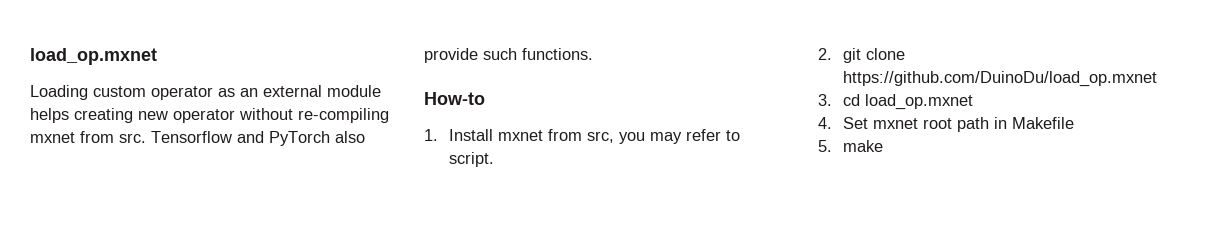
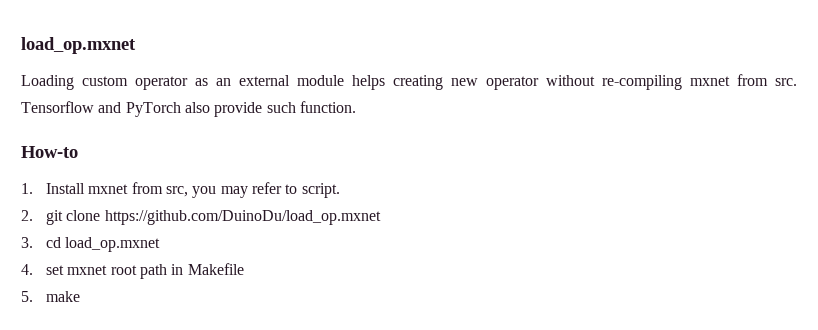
[522,48,593,60] functions. -> [299,101,356,113] function.
[842,117,868,129] Set -> [46,265,65,275] set

